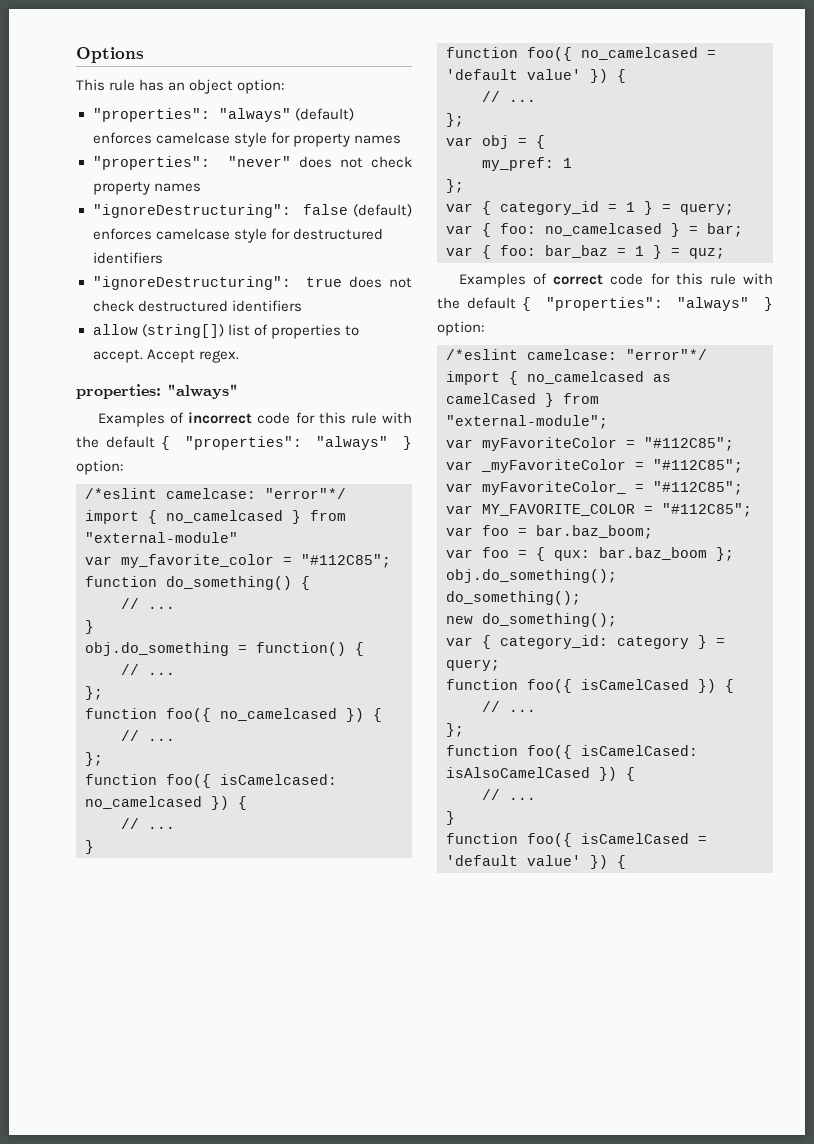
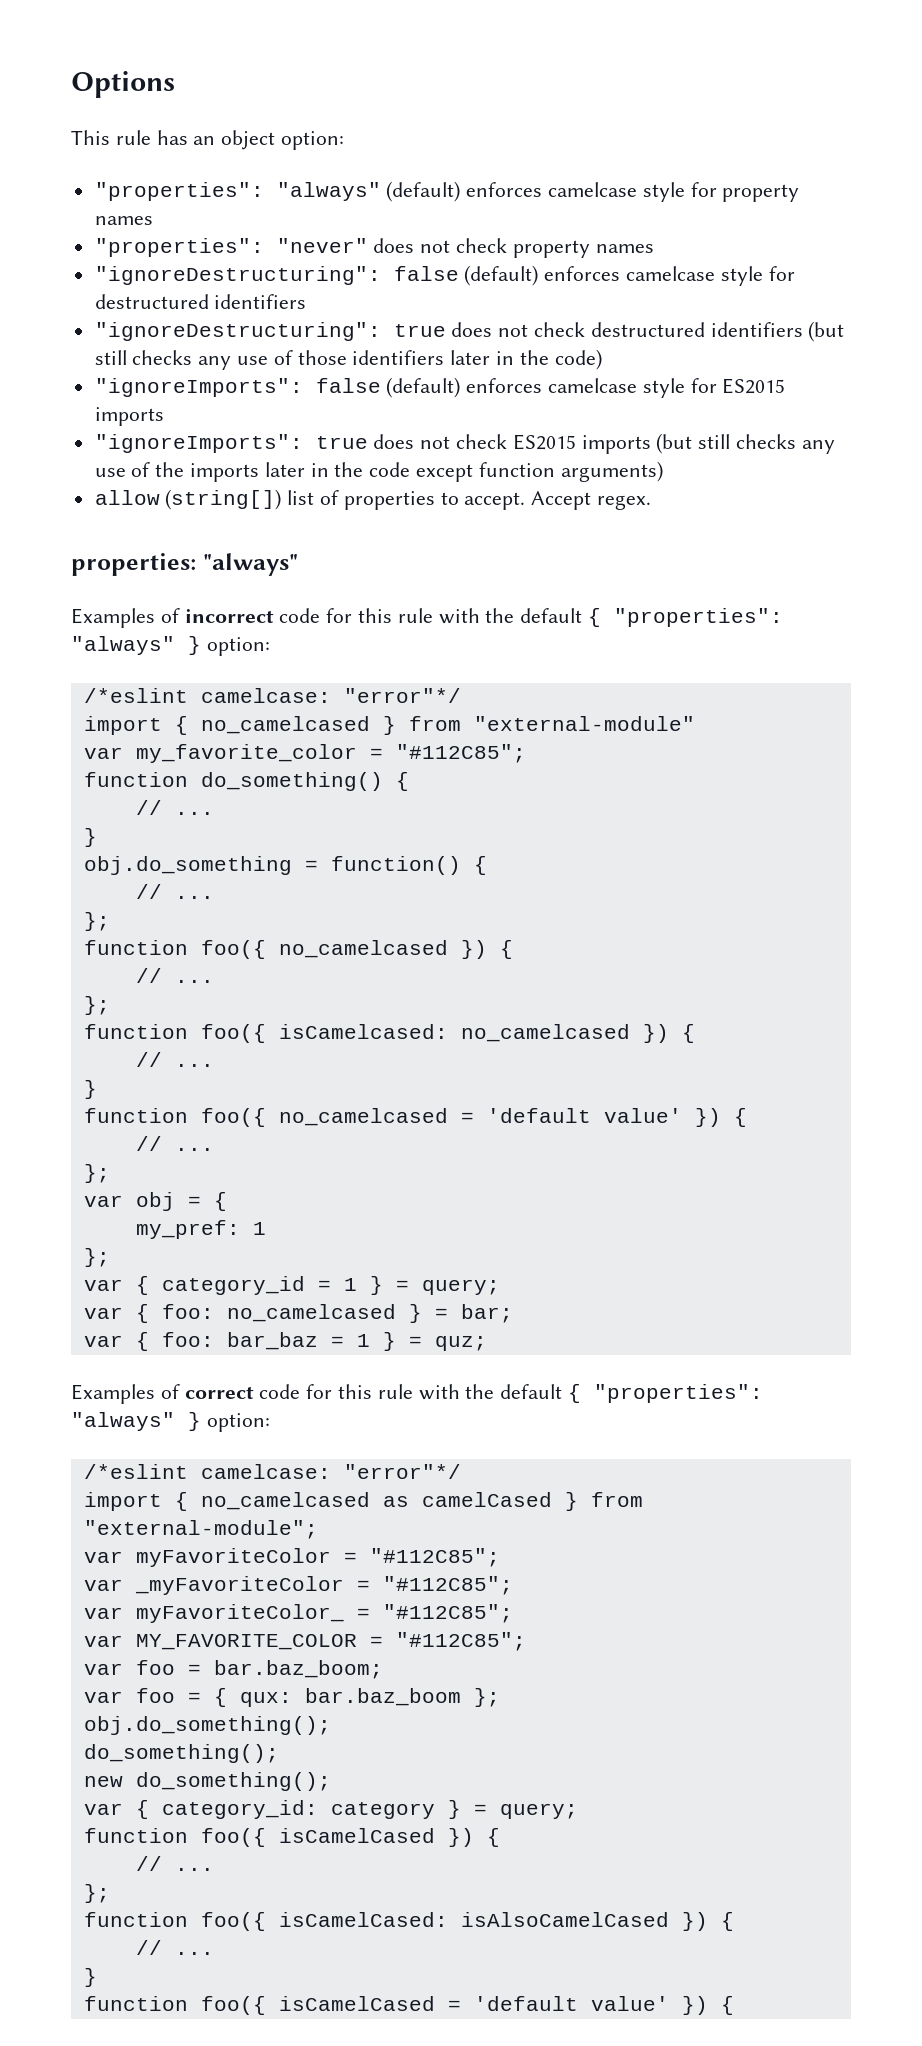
(302, 306) none -> [808,321,845,342] [94,349,602,370] [94,377,786,398] [94,407,164,426] [94,433,835,454] [94,461,663,482] (but still checks any use of those identifiers later in the code) // "ignoreImports": false (default) enforces camelcase style for ES2015 imports // "ignoreImports": true does not check ES2015 imports (but still checks any use of the imports later in the code except function arguments)

